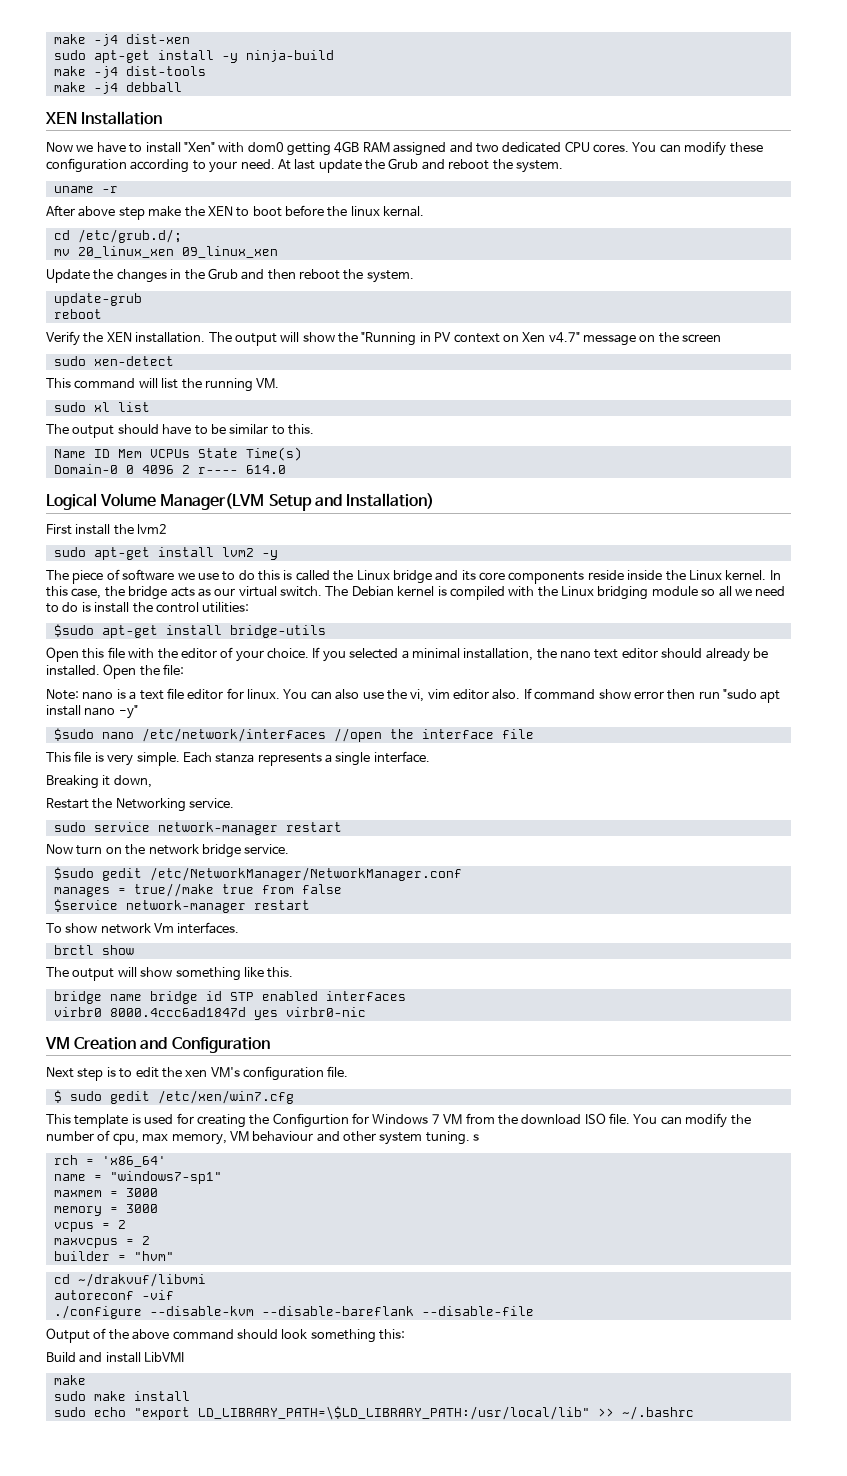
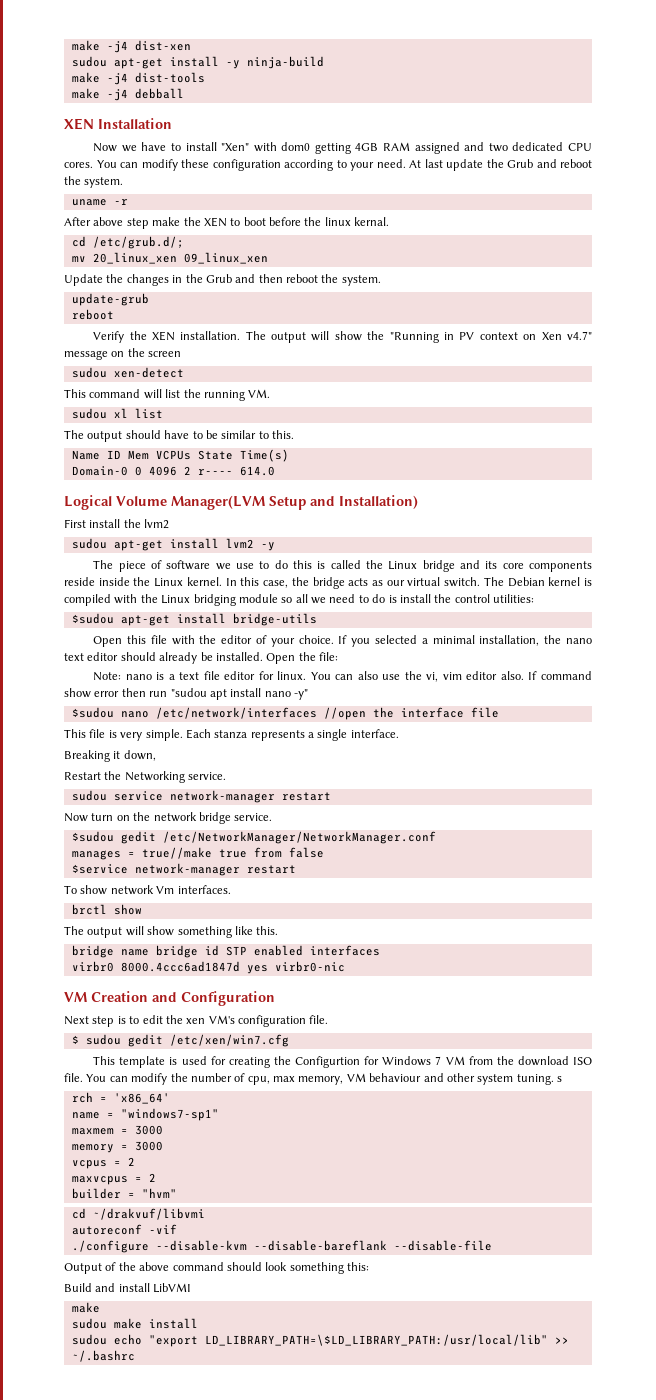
[53,50,86,60] sudo -> [71,56,107,67] sudou
[53,356,86,366] sudo -> [71,367,107,378] sudou
[53,402,86,412] sudo -> [71,408,107,419] sudou
[53,547,86,557] sudo -> [71,538,107,549] sudou
[53,624,94,637] $sudo -> [71,613,114,624] $sudou
[723,689,757,699] "sudo -> [170,688,207,697] "sudou
[53,728,94,741] $sudo -> [71,707,114,718] $sudou
[53,822,86,832] sudo -> [71,790,107,801] sudou
[53,867,94,880] $sudo -> [71,831,114,842] $sudou
[69,1091,102,1101] sudo -> [85,1034,121,1045] sudou
[53,1391,86,1401] sudo -> [71,1318,107,1329] sudou
[53,1407,86,1417] sudo -> [71,1334,107,1345] sudou

